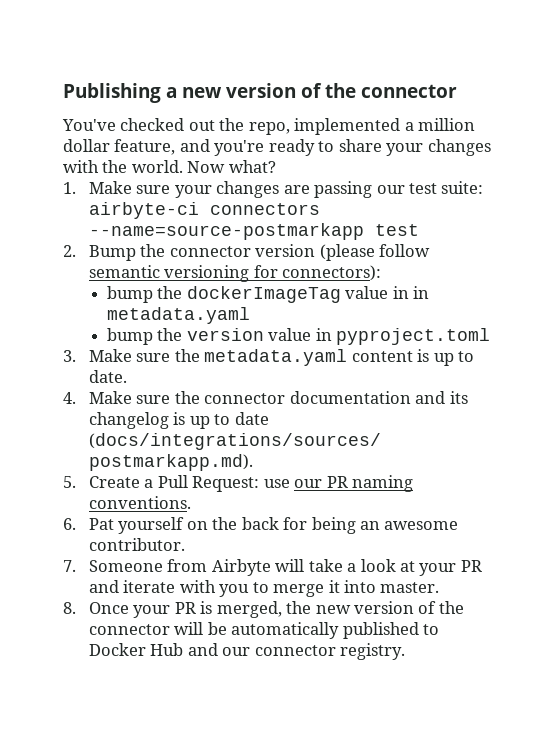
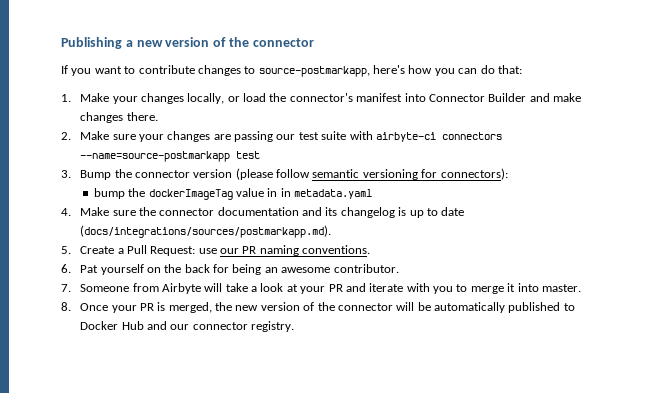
[62,118,476,135] [63,139,491,156] [63,160,276,173] [63,182,76,194] You've checked out the repo, implemented a million dollar feature, and you're ready to share your changes with the world. Now what? // 1. -> [61,65,522,77] [61,93,582,104] [80,112,158,123] [61,132,71,140] If you want to contribute changes to source-postmarkapp, here's how you can do that: // 1. Make your changes locally, or load the connector's manifest into Connector Builder and make changes there. // 2.
[441,181,484,194] suite: -> [321,131,373,140] suite with
[63,245,76,257] 2. -> [61,170,71,178] 3.
[106,328,491,345] [63,349,475,366] [88,370,127,383] // bump the version value in pyproject.toml // 3. Make sure the metadata.yaml content is up to date. -> (373, 194) none

